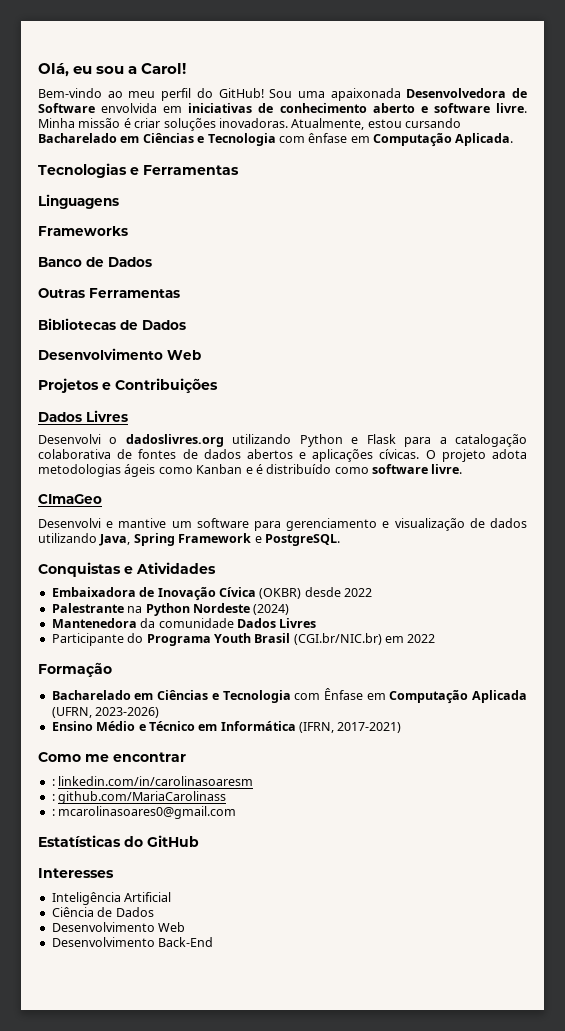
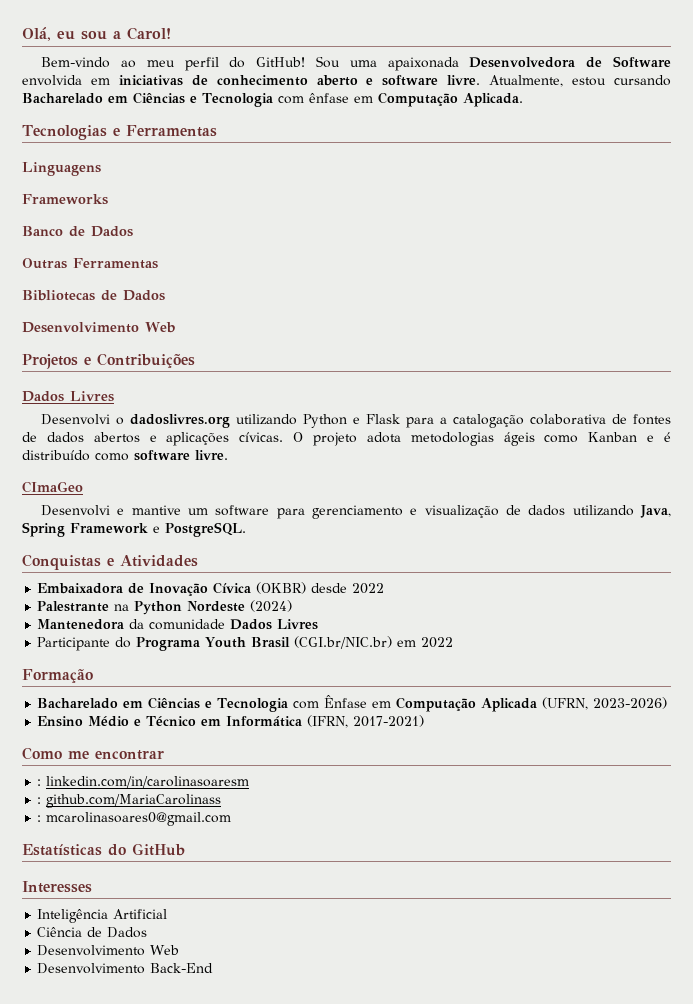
[38,118,288,131] Minha missão é criar soluções inovadoras. -> (481, 80) none

